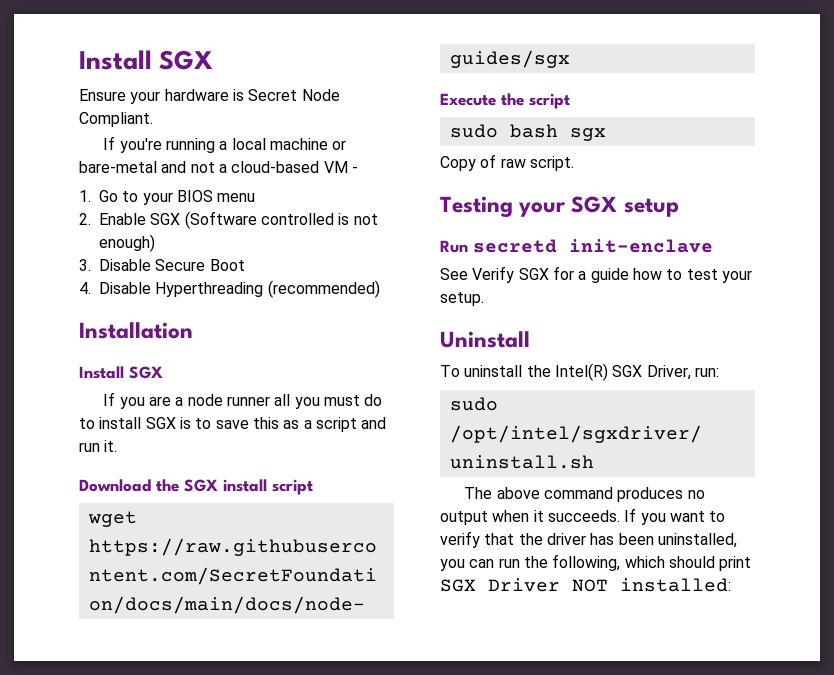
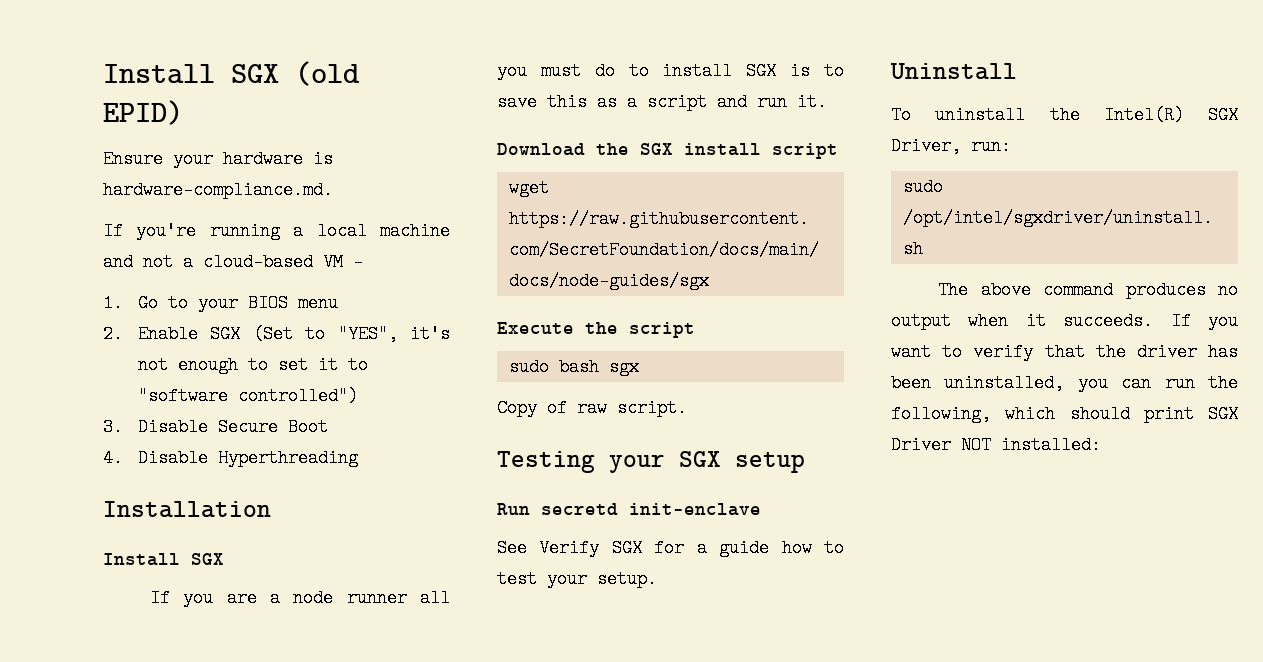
[79,50,214,70] Install SGX -> [103,61,360,86] [103,100,183,125] Install SGX (old EPID)
[248,89,340,101] [79,112,153,127] Secret Node Compliant. -> [103,181,333,199] hardware-compliance.md.
[332,140,347,150] [79,161,157,173] or bare-metal -> (450, 231) none
[184,211,378,229] [99,234,155,252] (Software controlled is not enough) -> [252,325,450,343] [137,356,368,374] [137,387,358,405] (Set to "YES", it's not enough to set it to "software controlled")
[267,280,380,298] (recommended) -> (358, 458) none

